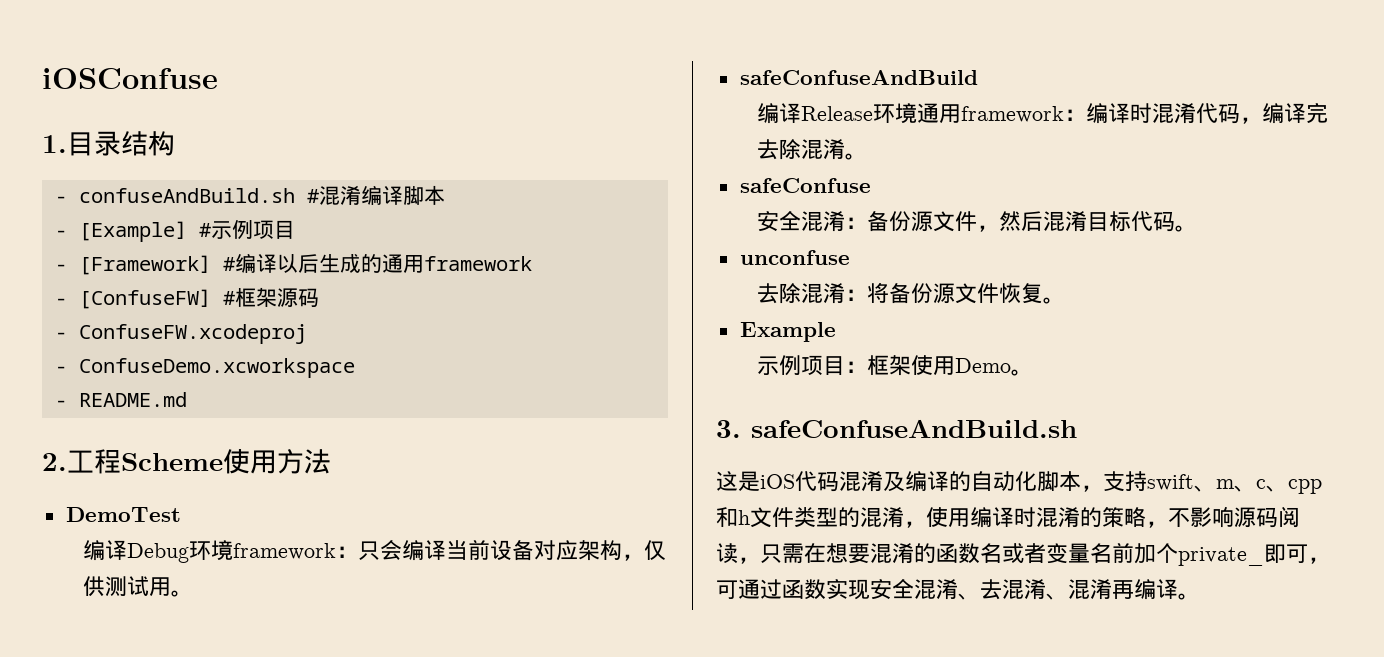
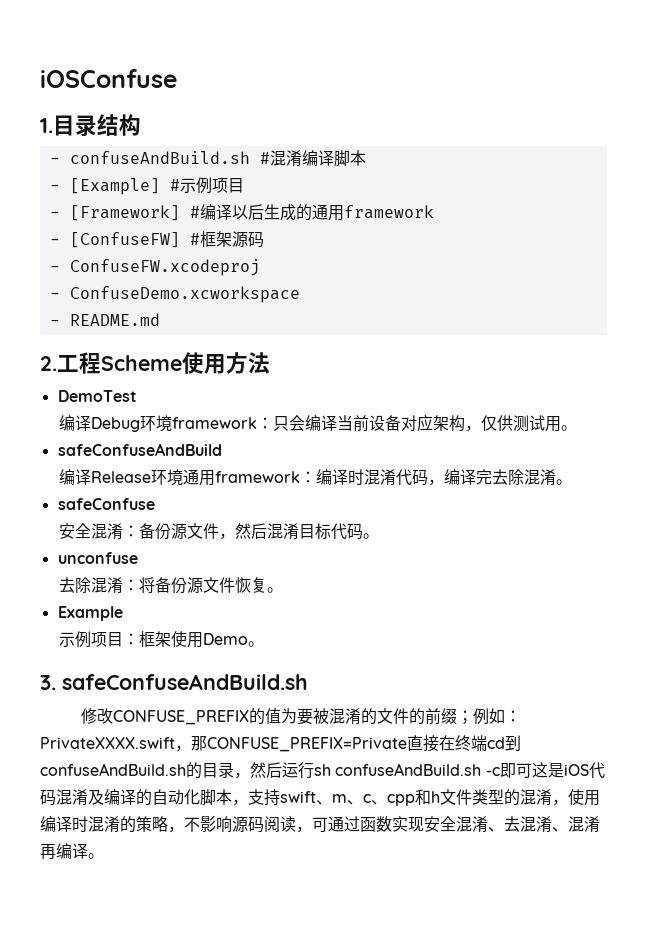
(1077, 428) none -> [81,708,522,725] [40,735,521,752] [40,762,532,779] 修改CONFUSE_PREFIX的值为要被混淆的文件的前缀；例如：PrivateXXXX.swift，那CONFUSE_PREFIX=Private直接在终端cd到confuseAndBuild.sh的目录，然后运行sh confuseAndBuild.sh -c即可
[760,542,1330,566] 只需在想要混淆的函数名或者变量名前加个private_即可， -> (312, 829) none

